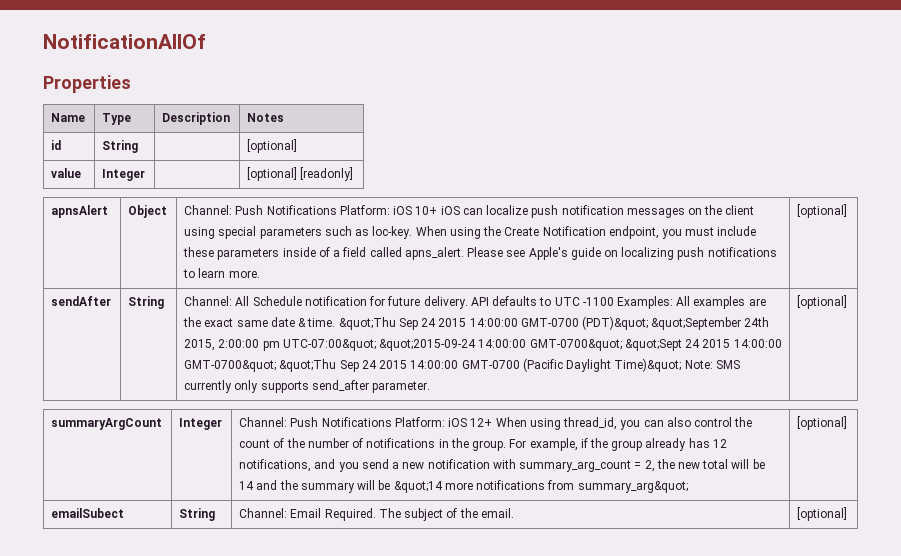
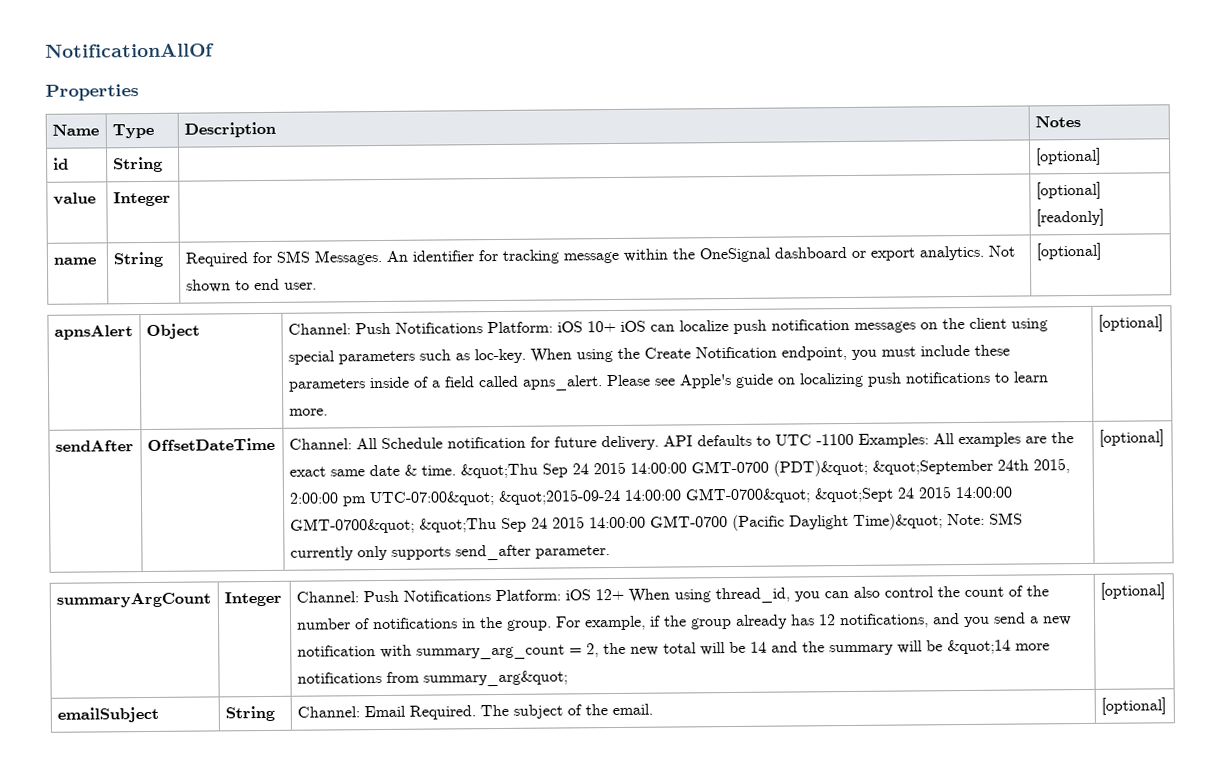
(354, 174) none -> [52,257,96,265] [112,251,163,268] [184,245,1015,267] [185,278,317,293] [1035,242,1101,261] // name | String | Required for SMS Messages. An identifier for tracking message within the OneSignal dashboard or export analytics. Not shown to end user. | [optional]
[128,296,165,309] String -> [146,437,275,452] OffsetDateTime
[51,508,125,518] emailSubect -> [56,706,159,723] emailSubject

